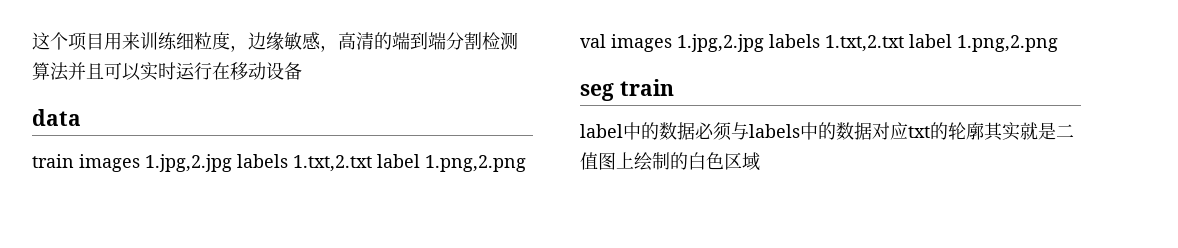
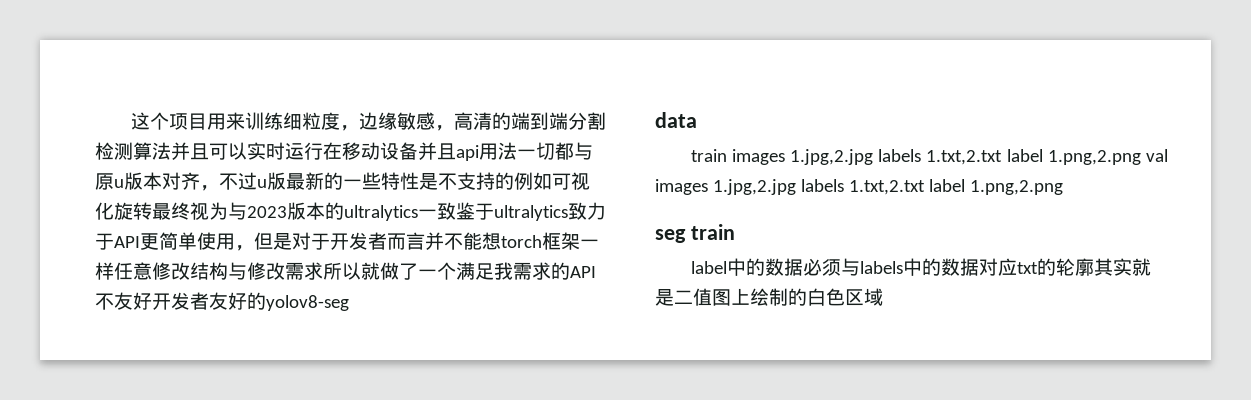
(302, 71) none -> [418,142,593,161] [95,172,590,191] [95,202,606,221] [95,232,599,251] [95,262,596,280] [95,292,349,311] 并且api用法一切都与原u版本对齐，不过u版最新的一些特性是不支持的例如可视化旋转最终视为与2023版本的ultralytics一致鉴于ultralytics致力于API更简单使用，但是对于开发者而言并不能想torch框架一样任意修改结构与修改需求所以就做了一个满足我需求的API不友好开发者友好的yolov8-seg

